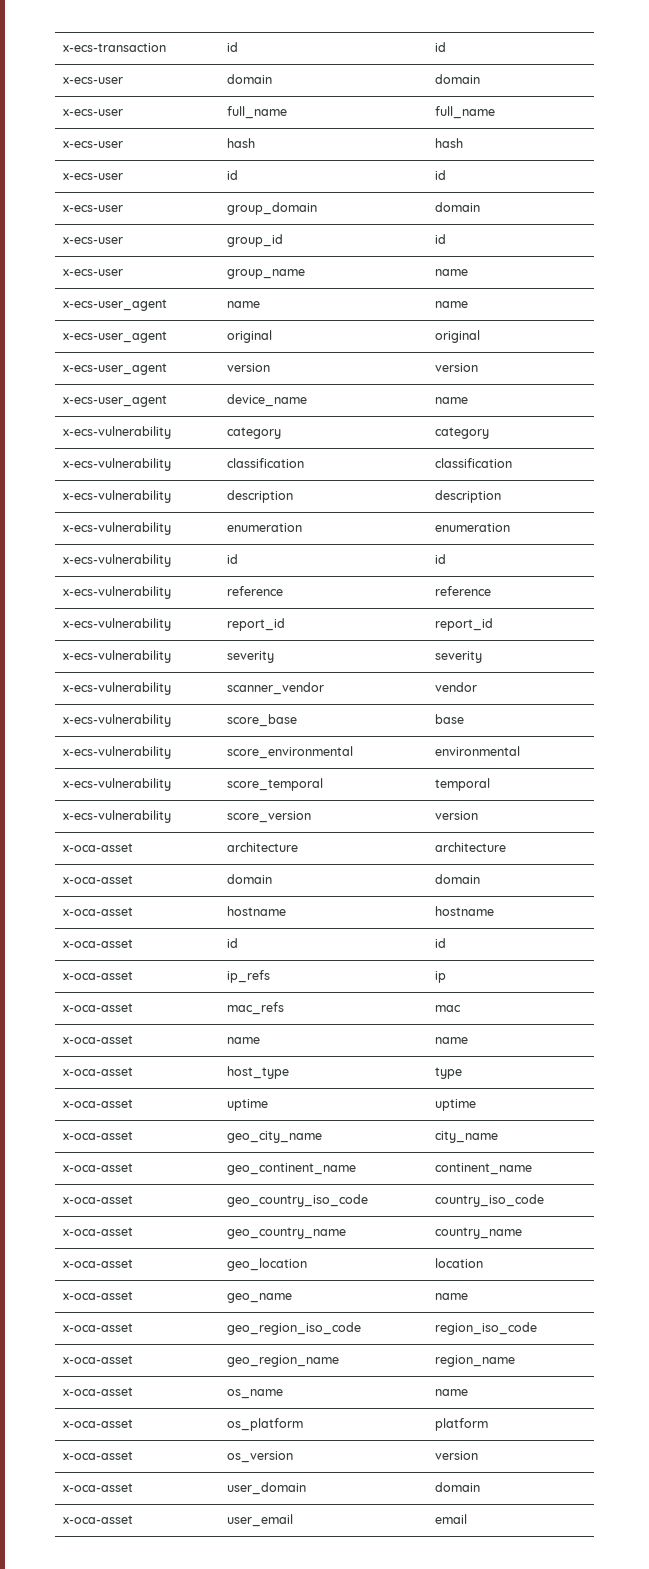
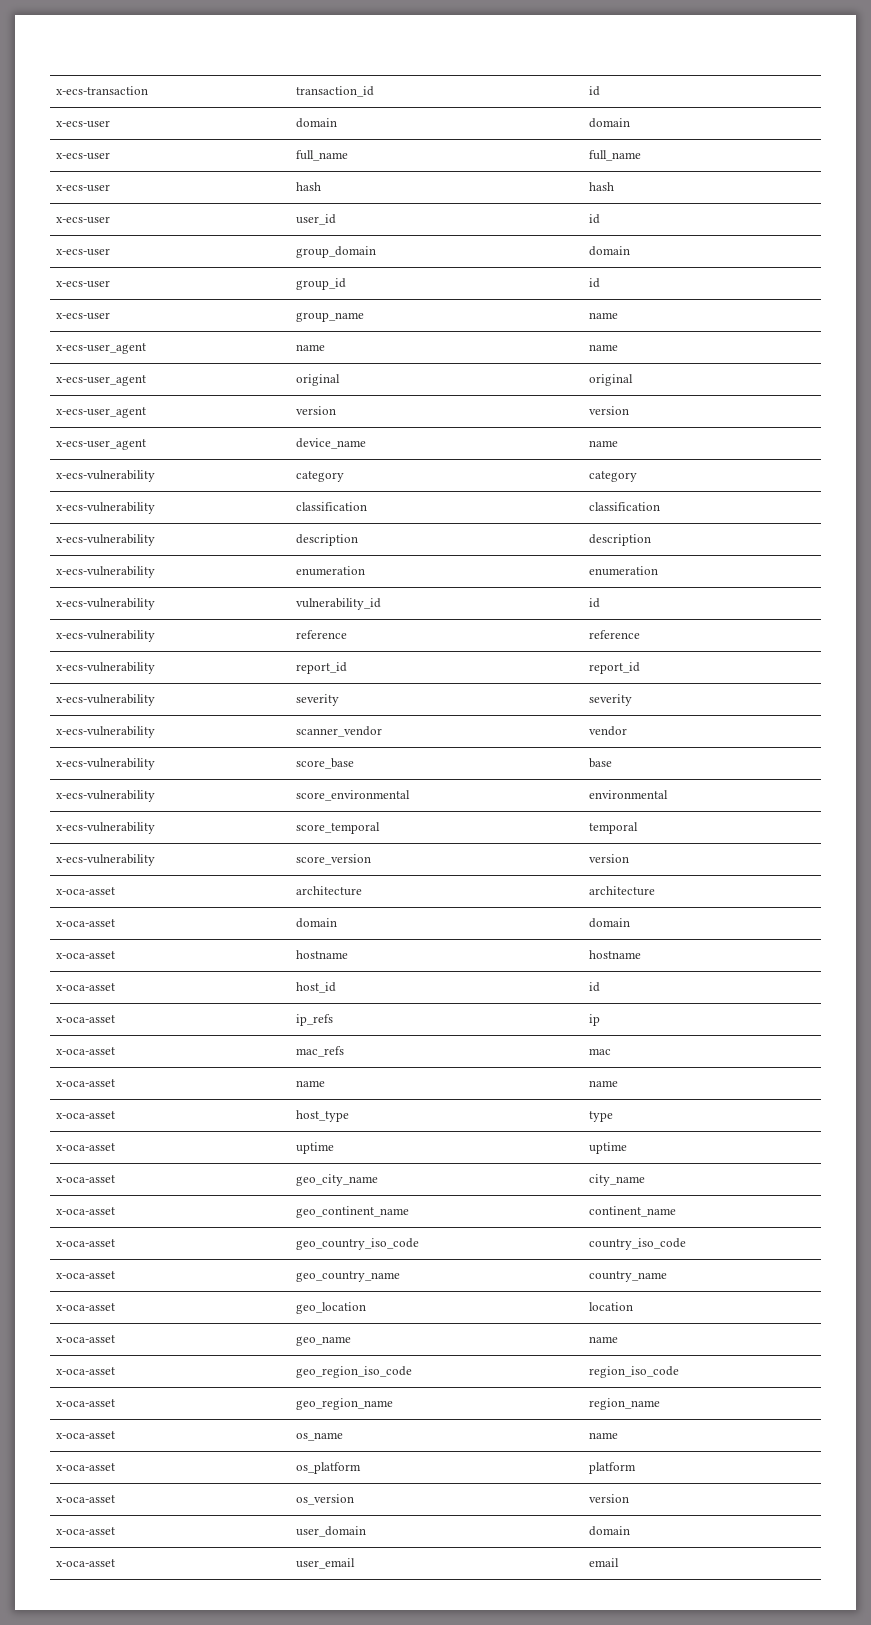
[227,42,239,52] id -> [295,86,374,97] transaction_id
[227,170,239,180] id -> [295,214,336,225] user_id
[227,554,239,564] id -> [295,598,381,610] vulnerability_id
[227,938,239,948] id -> [295,982,336,993] host_id

